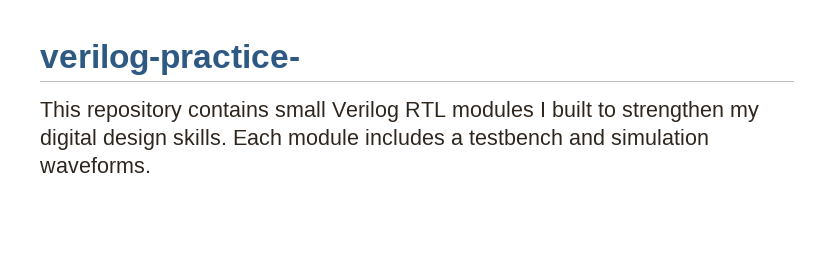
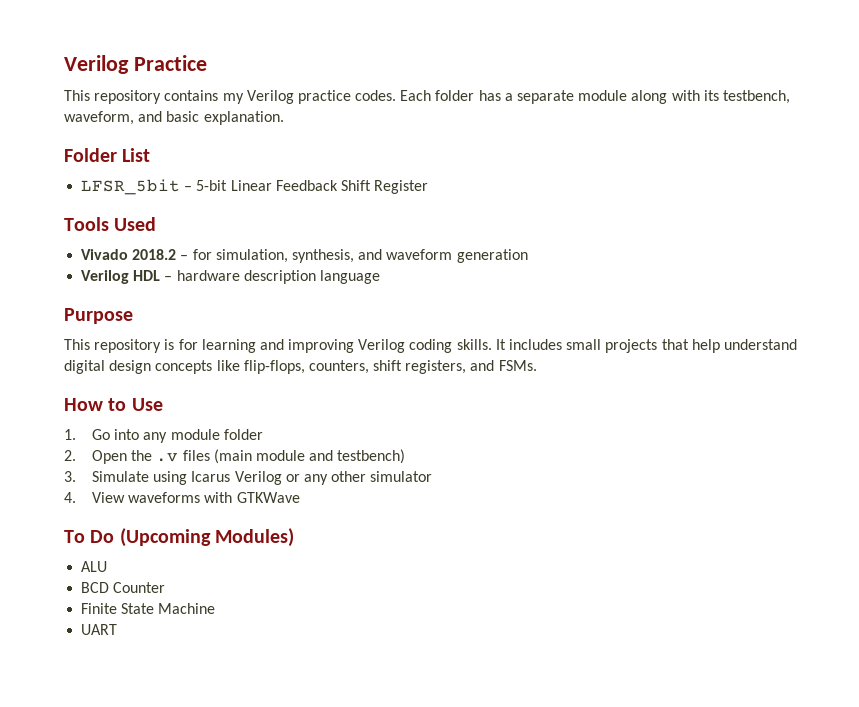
[40,44,300,75] verilog-practice- -> [64,55,207,74] Verilog Practice
[275,101,759,122] [40,129,709,150] [39,157,151,173] small Verilog RTL modules I built to strengthen my digital design skills. Each module includes a testbench and simulation waveforms. -> [222,90,790,104] [64,111,284,125] [64,148,151,162] [81,179,429,195] [64,217,157,231] [81,249,528,263] [81,270,380,284] [64,308,133,324] [64,339,797,353] [64,360,537,374] [64,398,163,411] [64,429,263,443] [64,449,406,464] [64,471,433,485] [64,492,300,503] [64,528,294,547] [81,561,108,572] [81,582,166,593] [81,603,216,614] [81,624,118,635] my Verilog practice codes. Each folder has a separate module along with its testbench, waveform, and basic explanation. // Folder List // LFSR_5bit – 5-bit Linear Feedback Shift Register // Tools Used // Vivado 2018.2 – for simulation, synthesis, and waveform generation // Verilog HDL – hardware description language // Purpose // This repository is for learning and improving Verilog coding skills. It includes small projects that help understand digital design concepts like flip-flops, counters, shift registers, and FSMs. // How to Use // 1. Go into any module folder // 2. Open the .v files (main module and testbench) // 3. Simulate using Icarus Verilog or any other simulator // 4. View waveforms with GTKWave // To Do (Upcoming Modules) // ALU // BCD Counter // Finite State Machine // UART

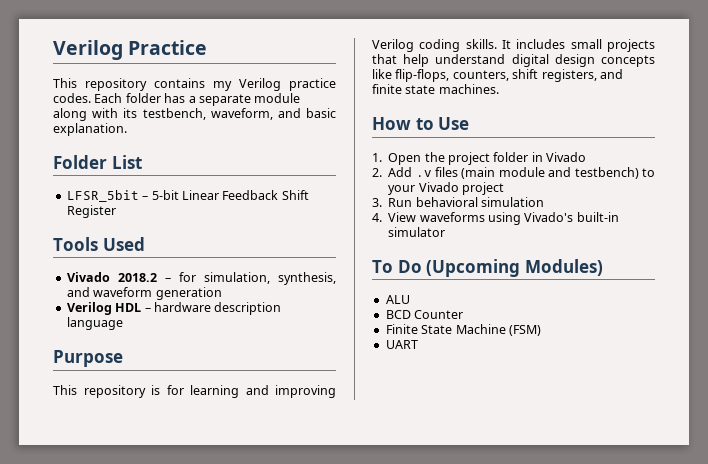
[498,360,537,371] FSMs. -> [372,84,499,94] finite state machines.
[92,429,263,443] Go into any module folder -> [388,152,587,165] Open the project folder in Vivado
[92,450,153,464] Open the -> [388,167,413,177] Add
[64,471,433,485] // 3. Simulate using Icarus Verilog or any other simulator -> [642,168,655,177] [388,182,504,195] [372,197,544,207] to your Vivado project // 3. Run behavioral simulation
[204,492,300,503] with GTKWave -> [488,212,619,225] [388,227,446,237] using Vivado's built-in simulator
(216, 608) none -> [508,325,541,336] (FSM)

